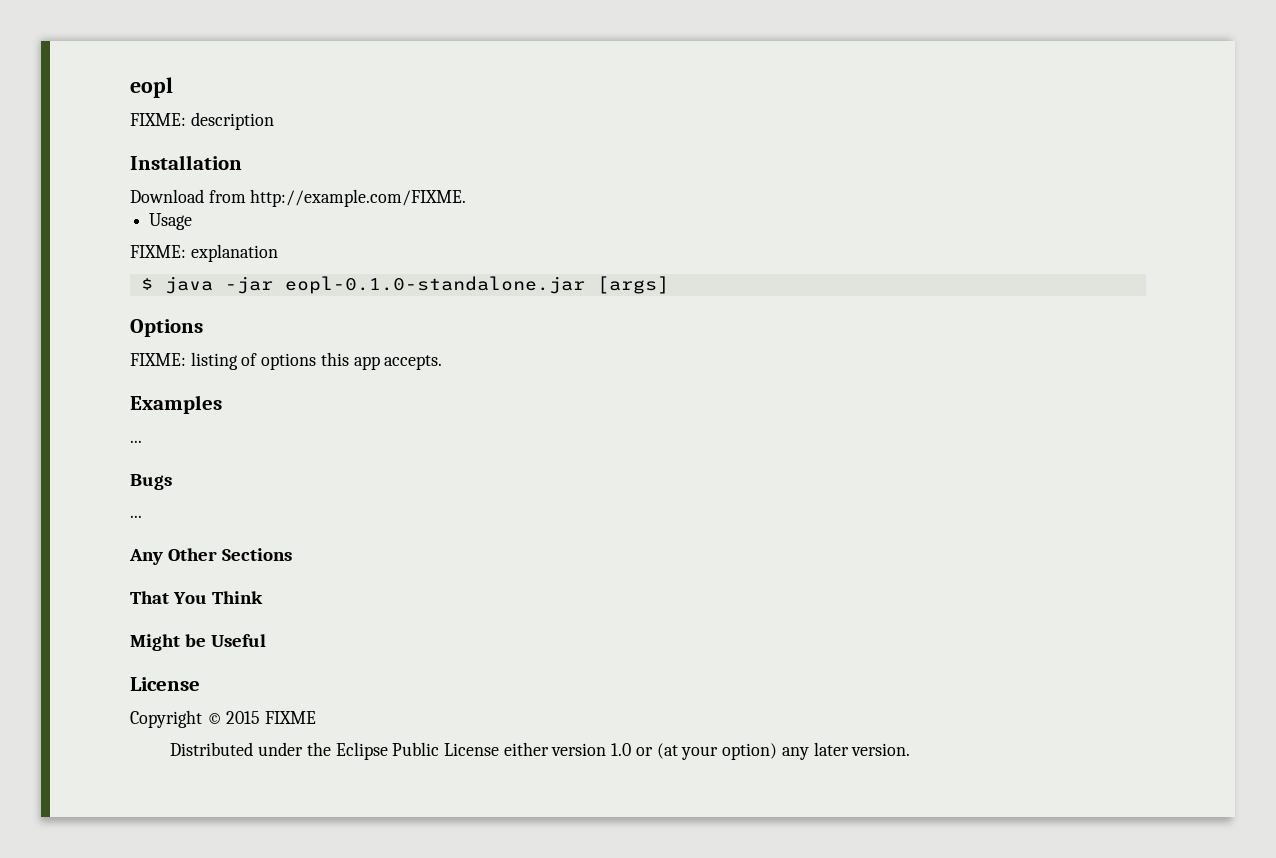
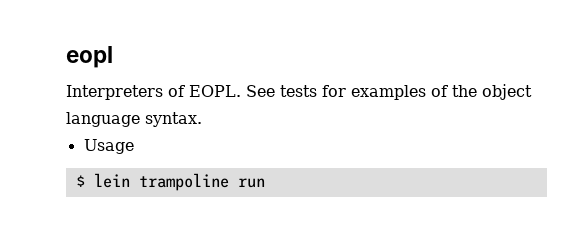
[130,112,274,130] [130,155,242,170] [130,189,467,207] FIXME: description // Installation // Download from http://example.com/FIXME. -> [66,84,532,100] [66,112,202,127] Interpreters of EOPL. See tests for examples of the object language syntax.
[130,244,278,262] // FIXME: explanation -> (134, 146) none
[164,276,669,294] [130,319,203,337] [130,352,443,370] [130,395,222,414] [130,440,142,443] [130,474,172,490] [130,515,142,518] [129,548,293,565] [130,591,264,604] [130,634,267,651] [130,677,200,691] [130,710,317,728] [170,742,911,760] java -jar eopl-0.1.0-standalone.jar [args] // Options // FIXME: listing of options this app accepts. // Examples // ... // Bugs // ... // Any Other Sections // That You Think // Might be Useful // License // Copyright © 2015 FIXME // Distributed under the Eclipse Public License either version 1.0 or (at your option) any later version. -> [93,173,265,191] lein trampoline run

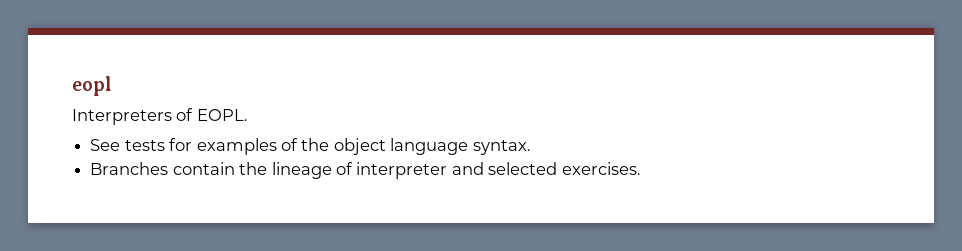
(241, 91) none -> (248, 115) //
[83,139,134,154] [75,173,265,191] Usage // $ lein trampoline run -> [90,162,641,179] Branches contain the lineage of interpreter and selected exercises.

